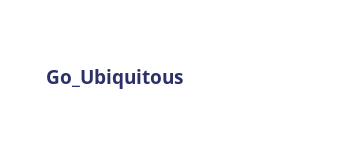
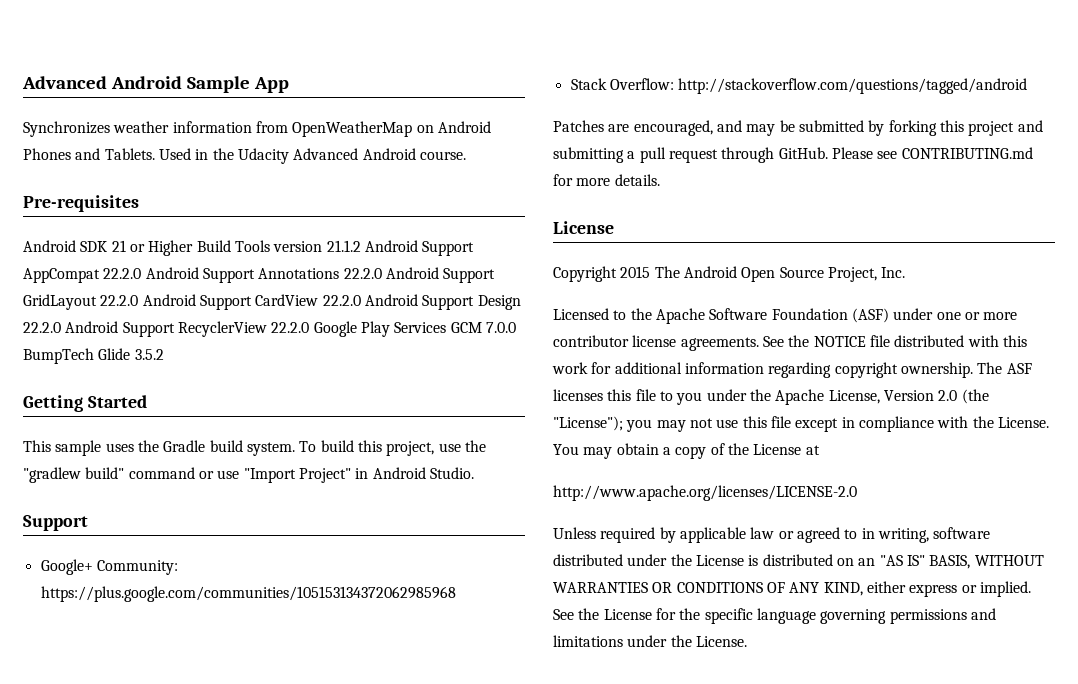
[46,69,183,89] Go_Ubiquitous -> [22,76,289,93] [23,121,491,137] [23,148,466,164] [23,195,139,212] [23,240,475,256] [23,267,496,283] [23,294,521,310] [23,321,516,337] [23,348,164,364] [23,395,147,412] [23,440,486,456] [23,467,474,483] [23,515,88,531] [40,559,178,575] [40,586,456,602] [570,78,1028,94] [553,120,1043,136] [553,147,1033,163] [553,174,660,186] [553,221,614,234] [553,266,906,282] [553,308,1018,324] [553,335,1027,351] [552,362,1032,378] [553,389,989,405] [553,416,1049,432] [553,443,820,459] [553,485,857,501] [553,527,991,543] [553,554,1044,569] [553,581,1031,597] [553,608,996,624] [553,635,747,647] Advanced Android Sample App // Synchronizes weather information from OpenWeatherMap on Android Phones and Tablets. Used in the Udacity Advanced Android course. // Pre-requisites // Android SDK 21 or Higher Build Tools version 21.1.2 Android Support AppCompat 22.2.0 Android Support Annotations 22.2.0 Android Support GridLayout 22.2.0 Android Support CardView 22.2.0 Android Support Design 22.2.0 Android Support RecyclerView 22.2.0 Google Play Services GCM 7.0.0 BumpTech Glide 3.5.2 // Getting Started // This sample uses the Gradle build system. To build this project, use the "gradlew build" command or use "Import Project" in Android Studio. // Support // Google+ Community: https://plus.google.com/communities/105153134372062985968 // Stack Overflow: http://stackoverflow.com/questions/tagged/android // Patches are encouraged, and may be submitted by forking this project and submitting a pull request through GitHub. Please see CONTRIBUTING.md for more details. // License // Copyright 2015 The Android Open Source Project, Inc. // Licensed to the Apache Software Foundation (ASF) under one or more contributor license agreements. See the NOTICE file distributed with this work for additional information regarding copyright ownership. The ASF licenses this file to you under the Apache License, Version 2.0 (the "License"); you may not use this file except in compliance with the License. You may obtain a copy of the License at // http://www.apache.org/licenses/LICENSE-2.0 // Unless required by applicable law or agreed to in writing, software distributed under the License is distributed on an "AS IS" BASIS, WITHOUT WARRANTIES OR CONDITIONS OF ANY KIND, either express or implied. See the License for the specific language governing permissions and limitations under the License.

